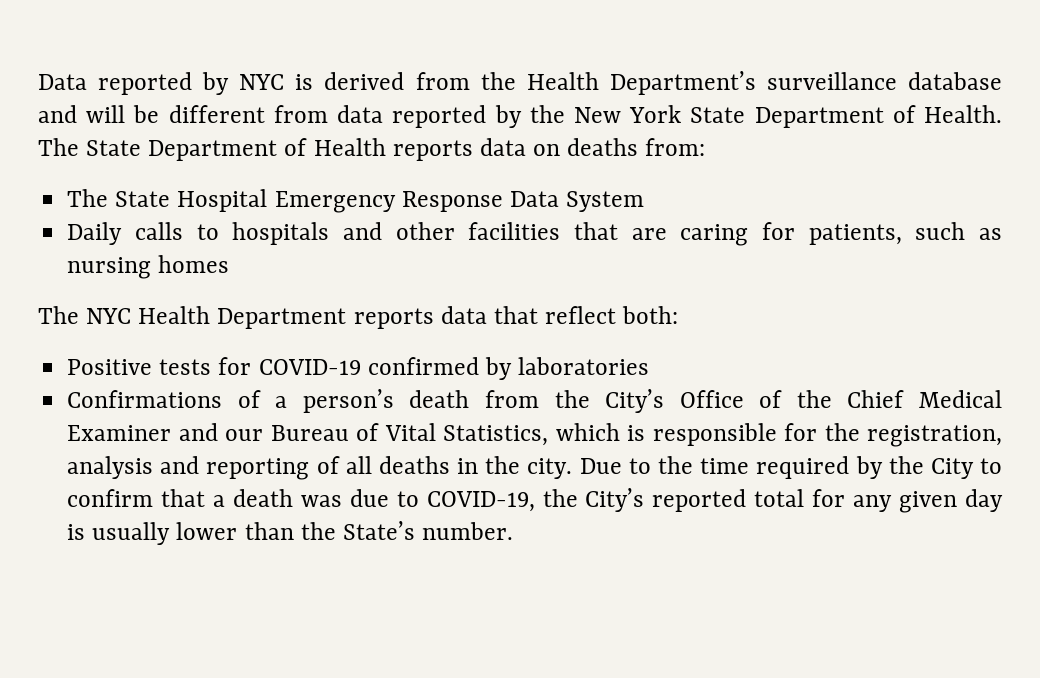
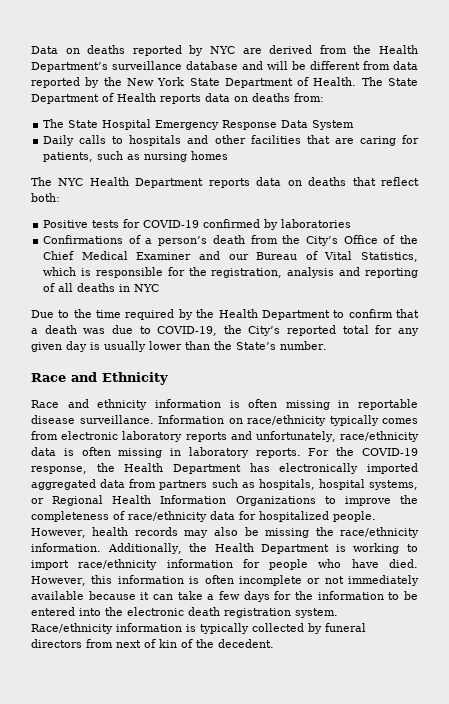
[38,74,87,90] Data -> [31,45,126,54] Data on deaths
[295,74,314,90] is -> [242,48,262,54] are
(487, 315) none -> [287,177,347,186] on deaths
[485,456,573,479] the city. -> [134,284,160,292] NYC //
[930,458,974,479] City -> [218,309,330,320] Health Department
(514, 531) none -> [31,372,168,385] [31,399,418,410] [31,415,418,426] [31,431,419,442] [31,447,418,458] [31,463,418,474] [31,479,418,490] [31,495,419,506] [31,511,376,522] [31,527,419,538] [31,543,419,554] [31,559,418,570] [31,575,419,586] [31,591,418,602] [31,607,338,618] [31,623,366,634] [31,639,274,648] // Race and Ethnicity // Race and ethnicity information is often missing in reportable disease surveillance. Information on race/ethnicity typically comes from electronic laboratory reports and unfortunately, race/ethnicity data is often missing in laboratory reports. For the COVID-19 response, the Health Department has electronically imported aggregated data from partners such as hospitals, hospital systems, or Regional Health Information Organizations to improve the completeness of race/ethnicity data for hospitalized people. However, health records may also be missing the race/ethnicity information. Additionally, the Health Department is working to import race/ethnicity information for people who have died. However, this information is often incomplete or not immediately available because it can take a few days for the information to be entered into the electronic death registration system. Race/ethnicity information is typically collected by funeral directors from next of kin of the decedent.

